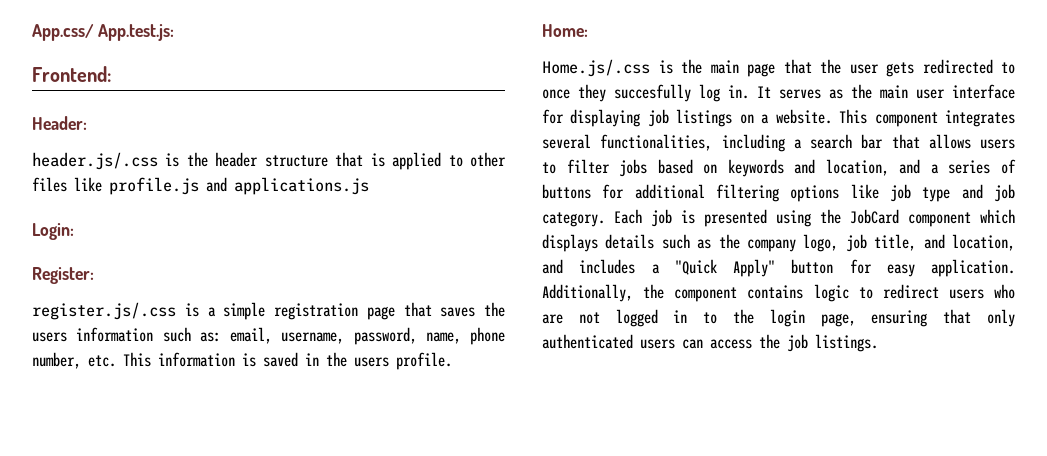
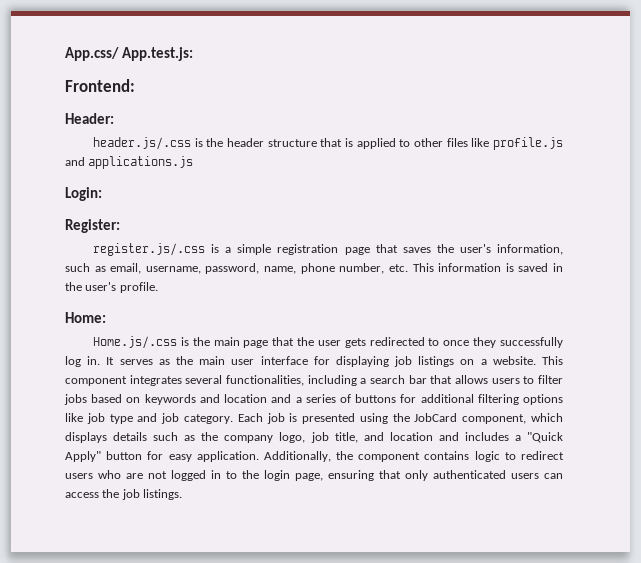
[32,327,221,342] users information such as: -> [459,244,564,255] [65,263,106,272] user's information, such as
[354,357,389,367] users -> [85,282,117,291] user's
[614,84,691,102] succesfully -> [500,337,564,348] successfully
[825,159,889,176] location, -> [224,394,268,403] location
[908,212,971,227] component -> [462,414,527,424] component,
[952,234,1015,251] location, -> [389,432,433,441] location

